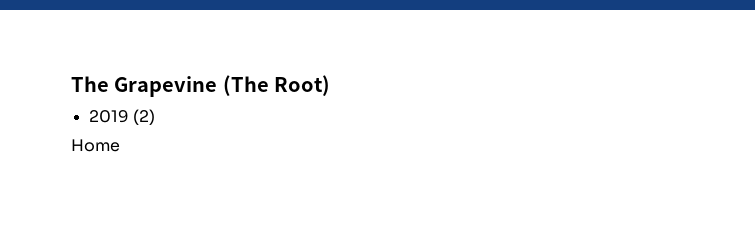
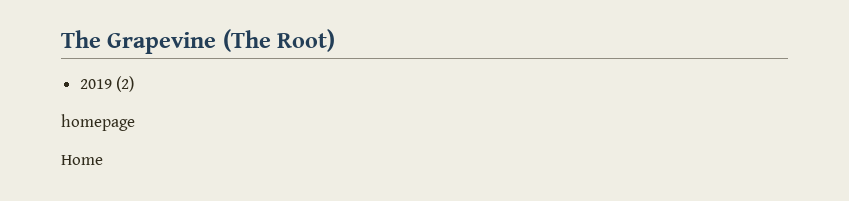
(155, 117) none -> [61,114,135,131] // homepage

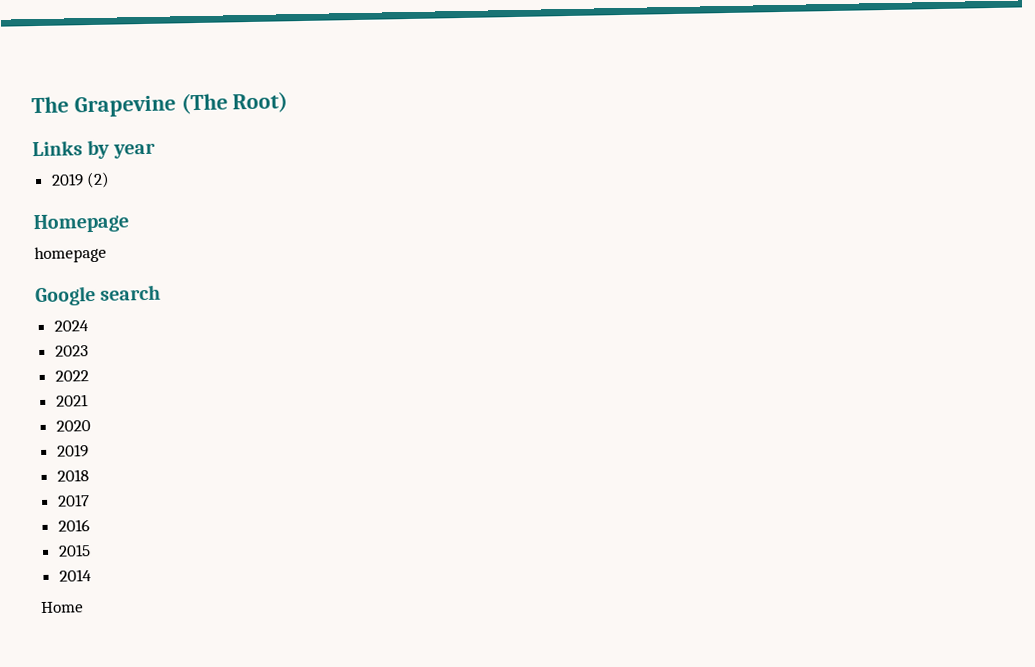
(336, 40) none -> [32,139,156,160] // Links by year
(135, 84) none -> [33,213,130,234] // Homepage
(135, 122) none -> [35,284,162,307] [53,320,89,332] [54,345,89,357] [54,370,89,382] [55,394,89,407] [55,420,91,432] [56,444,89,458] [56,469,89,482] [56,494,90,507] [57,519,90,532] [57,544,91,557] [58,569,92,582] // Google search // 2024 // 2023 // 2022 // 2021 // 2020 // 2019 // 2018 // 2017 // 2016 // 2015 // 2014

